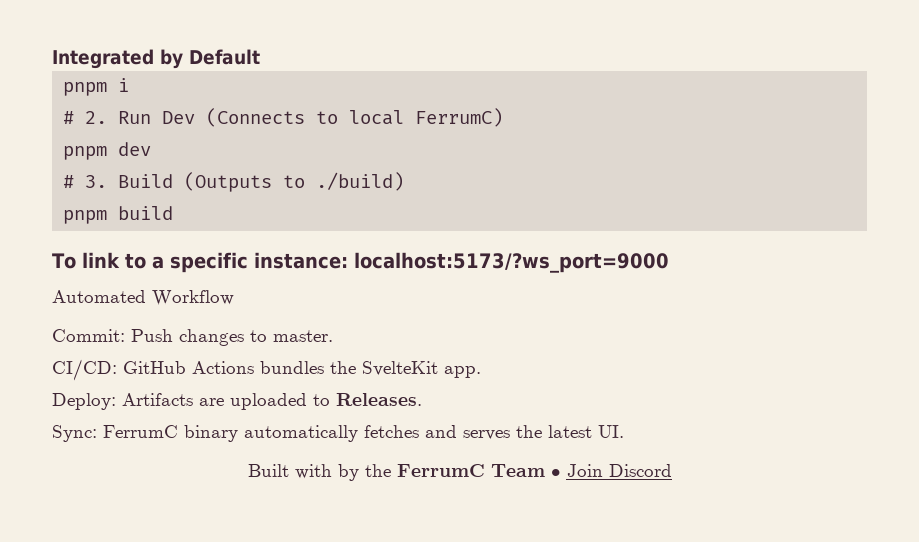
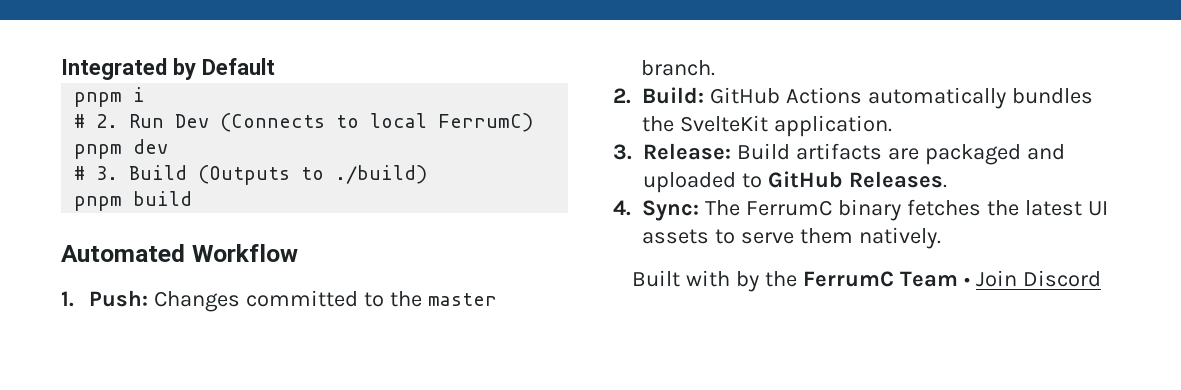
[52,252,669,273] [52,290,234,306] [52,329,333,346] [52,359,117,381] To link to a specific instance: localhost:5173/?ws_port=9000 // Automated Workflow // Commit: Push changes to master. // CI/CD: -> [61,244,298,262] [61,290,498,312] [641,60,716,76] [613,87,704,104] Automated Workflow // 1. Push: Changes committed to the master branch. // 2. Build:
(254, 367) none -> [867,87,1006,109] automatically
[444,366,481,378] [52,393,224,410] app. // Deploy: Artifacts are -> [773,115,892,137] [613,143,1065,165] application. // 3. Release: Build artifacts are packaged and
(330, 400) none -> [767,171,843,188] GitHub
[52,425,624,442] Sync: FerrumC binary automatically fetches and serves the latest UI. -> [613,199,1108,221] [642,227,941,249] 4. Sync: The FerrumC binary fetches the latest UI assets to serve them natively.

